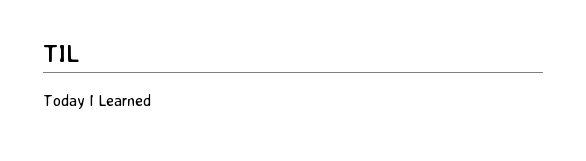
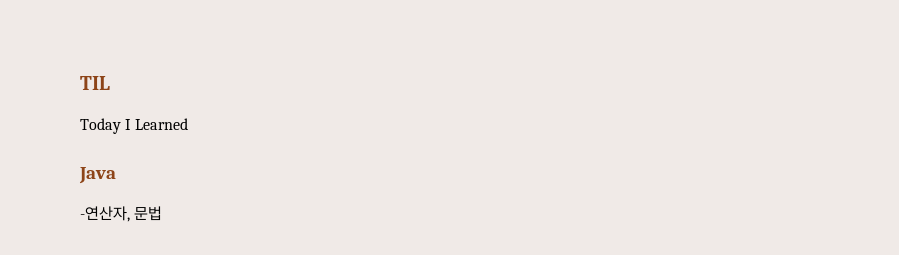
(152, 100) none -> [79,167,116,184] [80,206,163,222] // Java // -연산자, 문법

